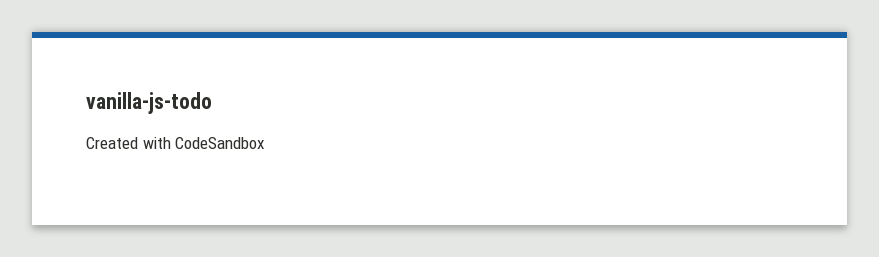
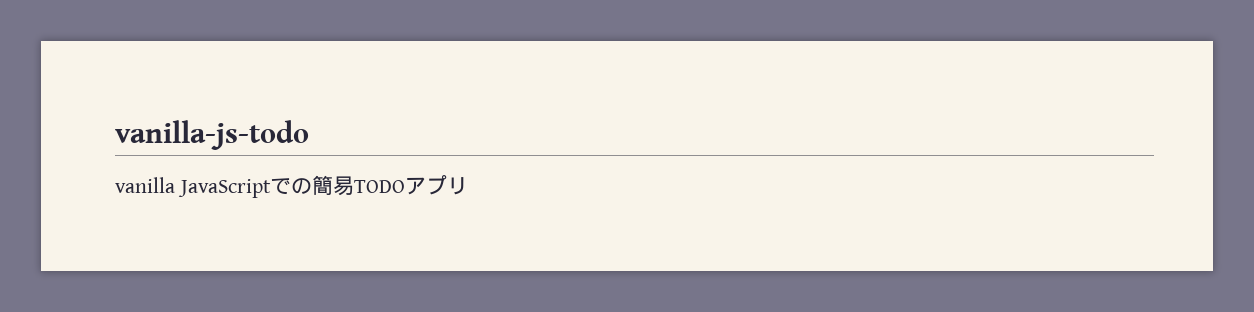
[86,137,265,149] Created with CodeSandbox -> [115,175,468,198] vanilla JavaScriptでの簡易TODOアプリ

